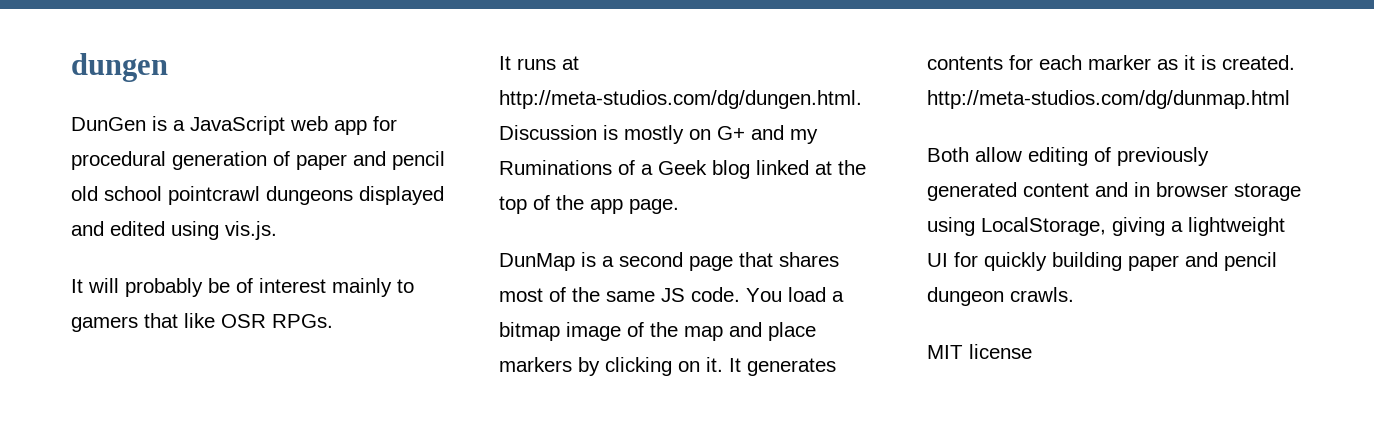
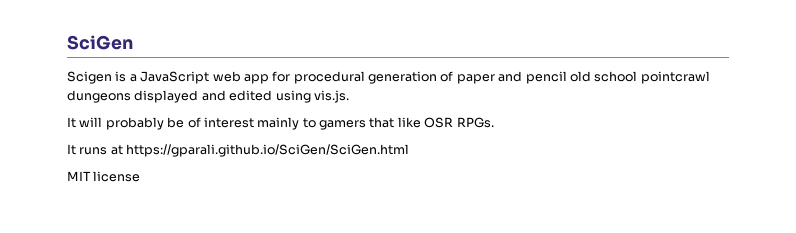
[71,53,168,82] [71,117,146,131] dungen // DunGen -> [67,35,133,50] [67,71,112,84] SciGen // Scigen
[499,90,862,109] [499,125,818,144] [499,160,866,179] [499,195,679,214] [499,252,839,271] [499,287,844,302] [499,322,816,341] [499,357,836,376] [927,55,1295,70] [927,90,1290,109] [927,147,1209,166] [927,182,1301,201] [927,217,1285,236] [927,252,1277,271] [927,287,1074,306] http://meta-studios.com/dg/dungen.html. Discussion is mostly on G+ and my Ruminations of a Geek blog linked at the top of the app page. // DunMap is a second page that shares most of the same JS code. You load a bitmap image of the map and place markers by clicking on it. It generates contents for each marker as it is created. http://meta-studios.com/dg/dunmap.html // Both allow editing of previously generated content and in browser storage using LocalStorage, giving a lightweight UI for quickly building paper and pencil dungeon crawls. -> [126,144,410,157] https://gparali.github.io/SciGen/SciGen.html

